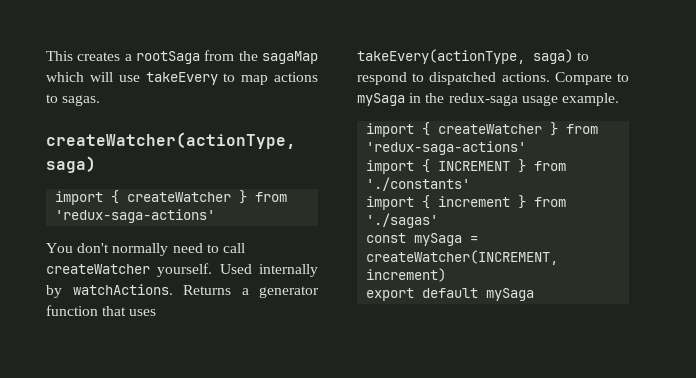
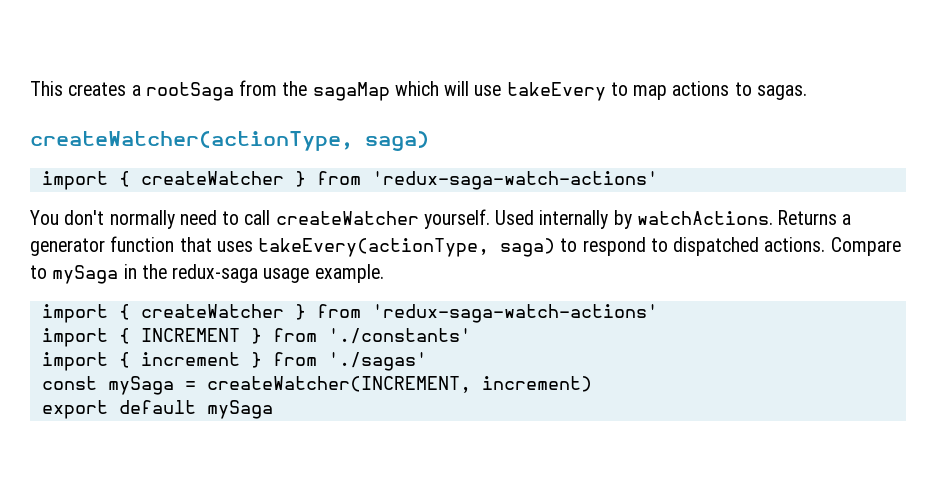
[55,209,216,223] 'redux-saga-actions' -> [371,171,658,190] 'redux-saga-watch-actions'
[366,141,527,155] 'redux-saga-actions' -> [371,304,658,323] 'redux-saga-watch-actions'

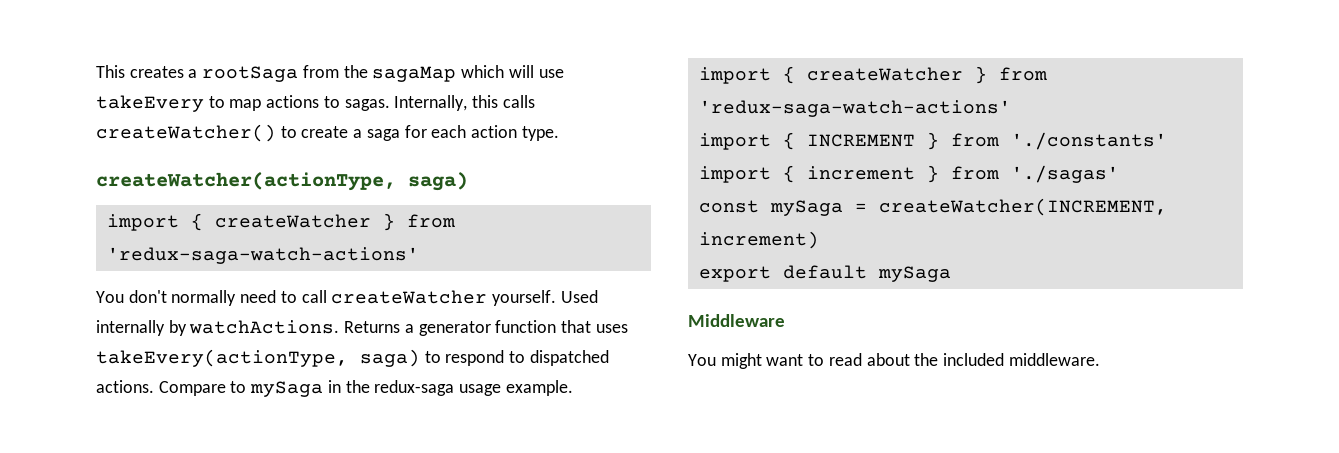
(807, 92) none -> [394,95,535,111] [96,124,559,142] Internally, this calls createWatcher() to create a saga for each action type.
(273, 409) none -> [688,314,785,327] [688,353,1100,369] // Middleware // You might want to read about the included middleware.

